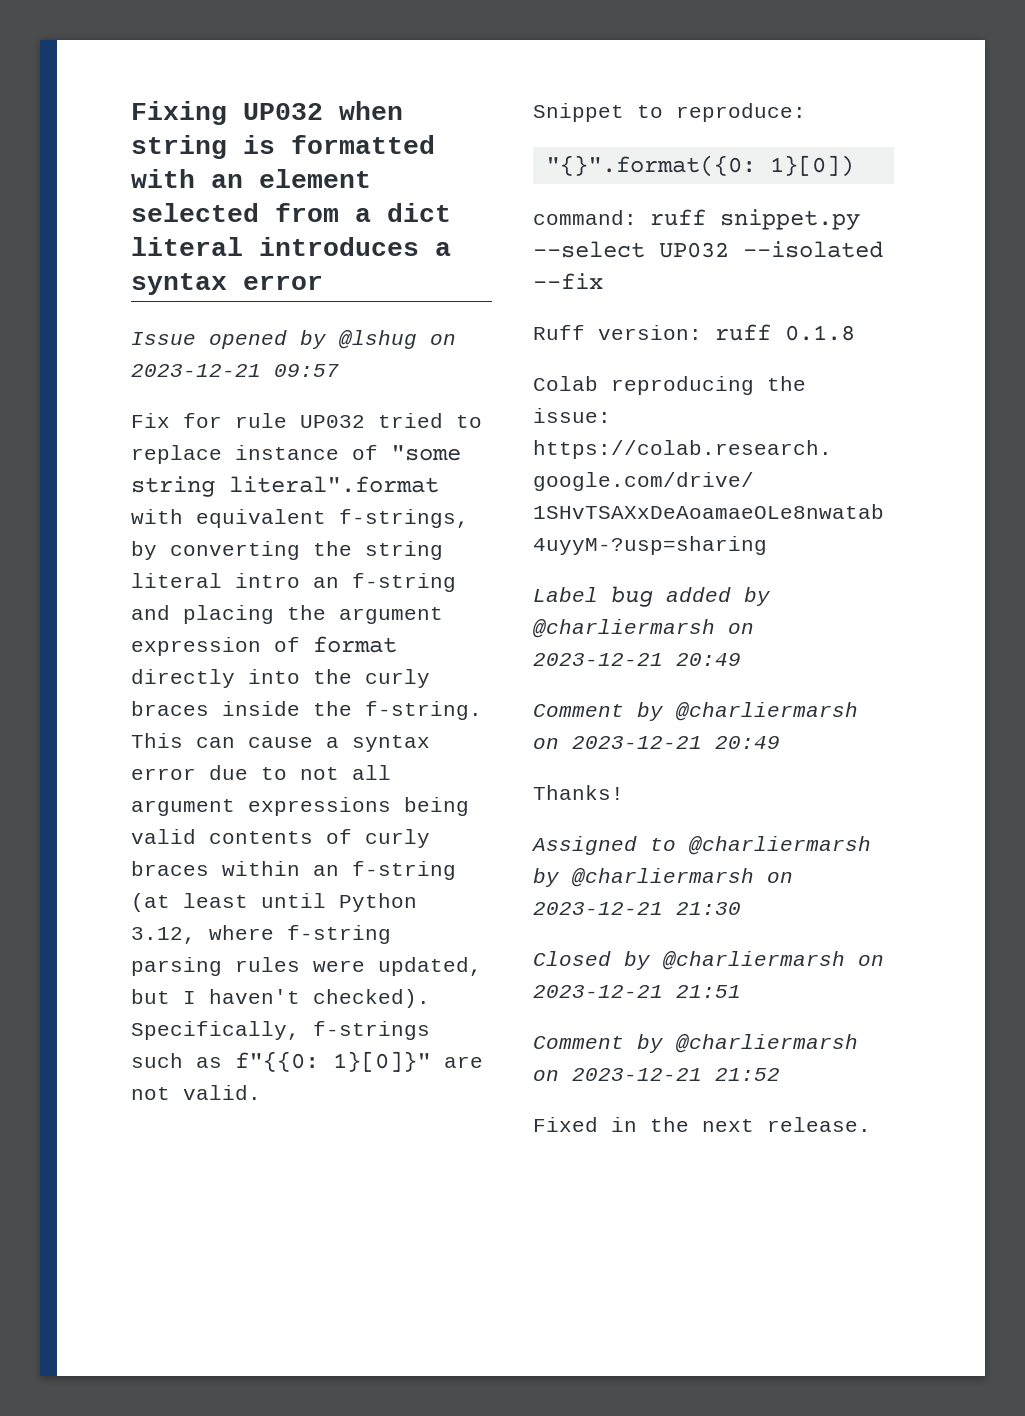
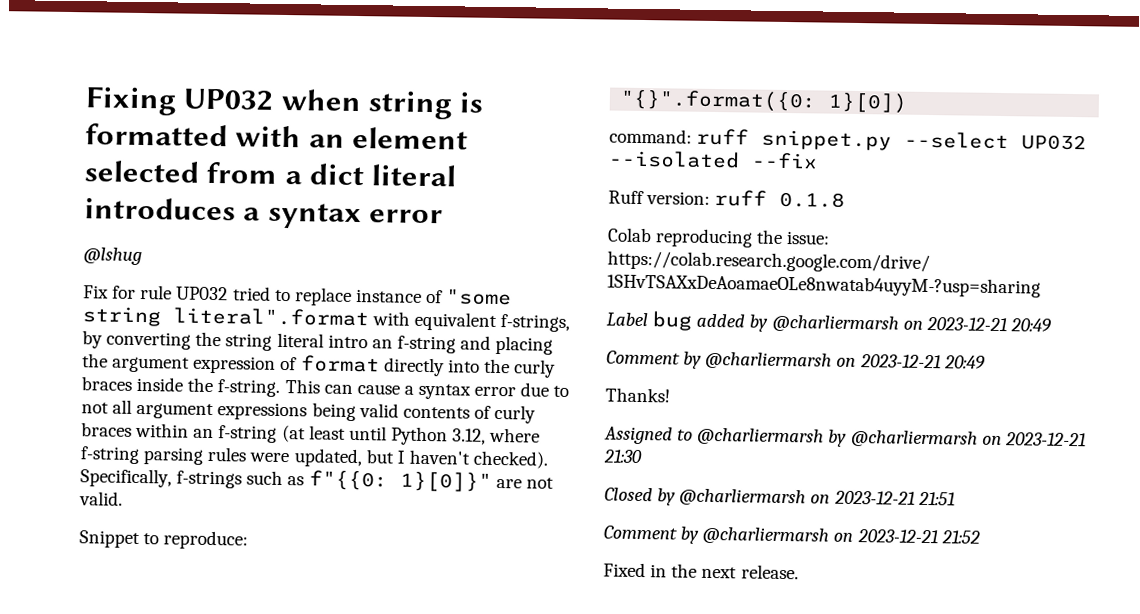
[131,330,456,349] [131,364,339,377] Issue opened by @lshug on 2023-12-21 09:57 -> [83,247,142,266] @lshug

